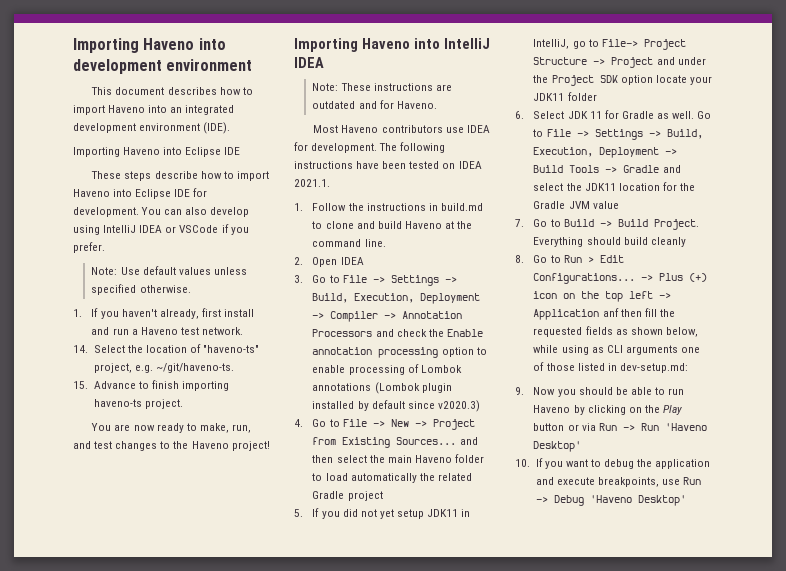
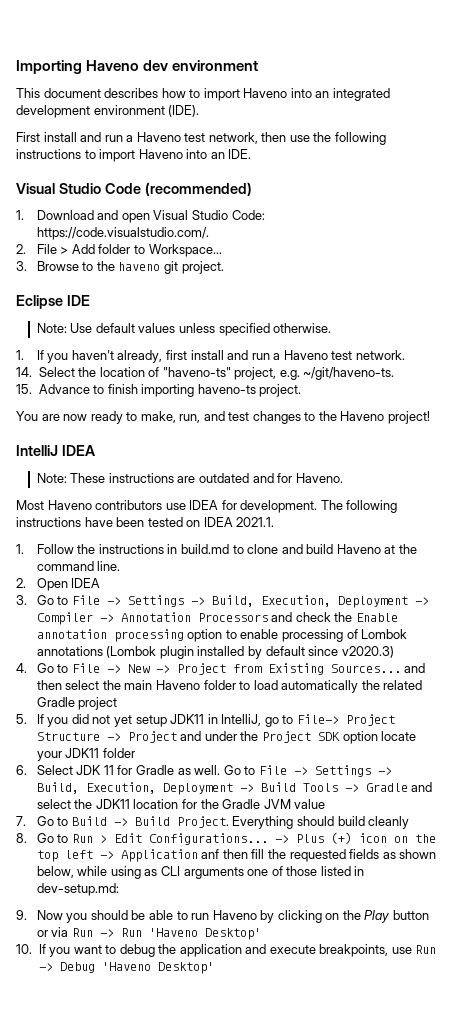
[73,38,226,53] [73,59,162,74] Importing Haveno into development -> [16,60,169,74] Importing Haveno dev
[73,147,241,157] [91,171,269,181] [73,188,208,199] [73,207,250,217] [73,224,249,235] [73,242,105,253] Importing Haveno into Eclipse IDE // These steps describe how to import Haveno into Eclipse IDE for development. You can also develop using IntelliJ IDEA or VSCode if you prefer. -> [16,132,386,145] [16,149,252,162] [16,182,252,196] [16,210,265,223] [36,227,209,240] [16,244,222,257] [16,261,224,274] [16,295,90,309] First install and run a Haveno test network, then use the following instructions to import Haveno into an IDE. // Visual Studio Code (recommended) // 1. Download and open Visual Studio Code: https://code.visualstudio.com/. // 2. File > Add folder to Workspace... // 3. Browse to the haveno git project. // Eclipse IDE
[294,38,440,52] Importing Haveno into -> (430, 417) none

